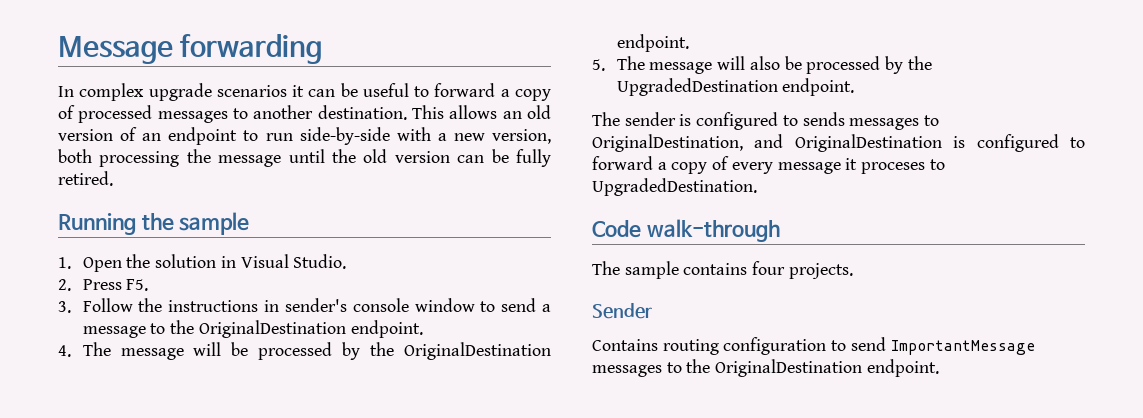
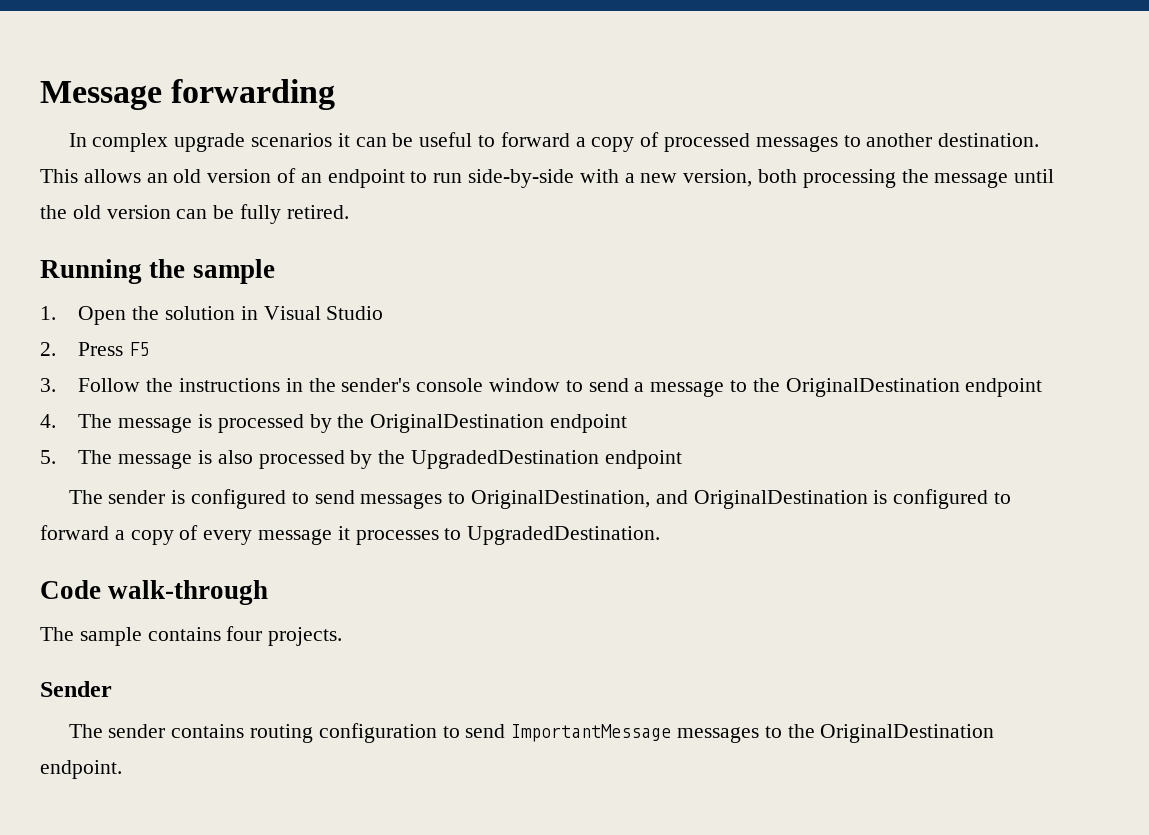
[293,254,347,269] Studio. -> [326,306,384,320] Studio
[126,279,149,291] F5. -> [129,342,150,356] F5
(280, 306) none -> [308,378,336,392] the
[350,320,423,338] endpoint. -> [965,378,1043,397] endpoint
[193,342,249,356] will be -> [197,414,212,428] is
[616,34,689,52] endpoint. -> [550,414,628,433] endpoint
[717,56,802,70] will also be -> [197,450,253,464] is also
[782,78,855,96] endpoint. -> [604,450,682,469] endpoint
[802,112,845,126] sends -> [314,490,355,504] send
[861,162,926,174] proceses -> [355,530,439,545] processes
[592,339,658,351] Contains -> [68,724,245,738] The sender contains

